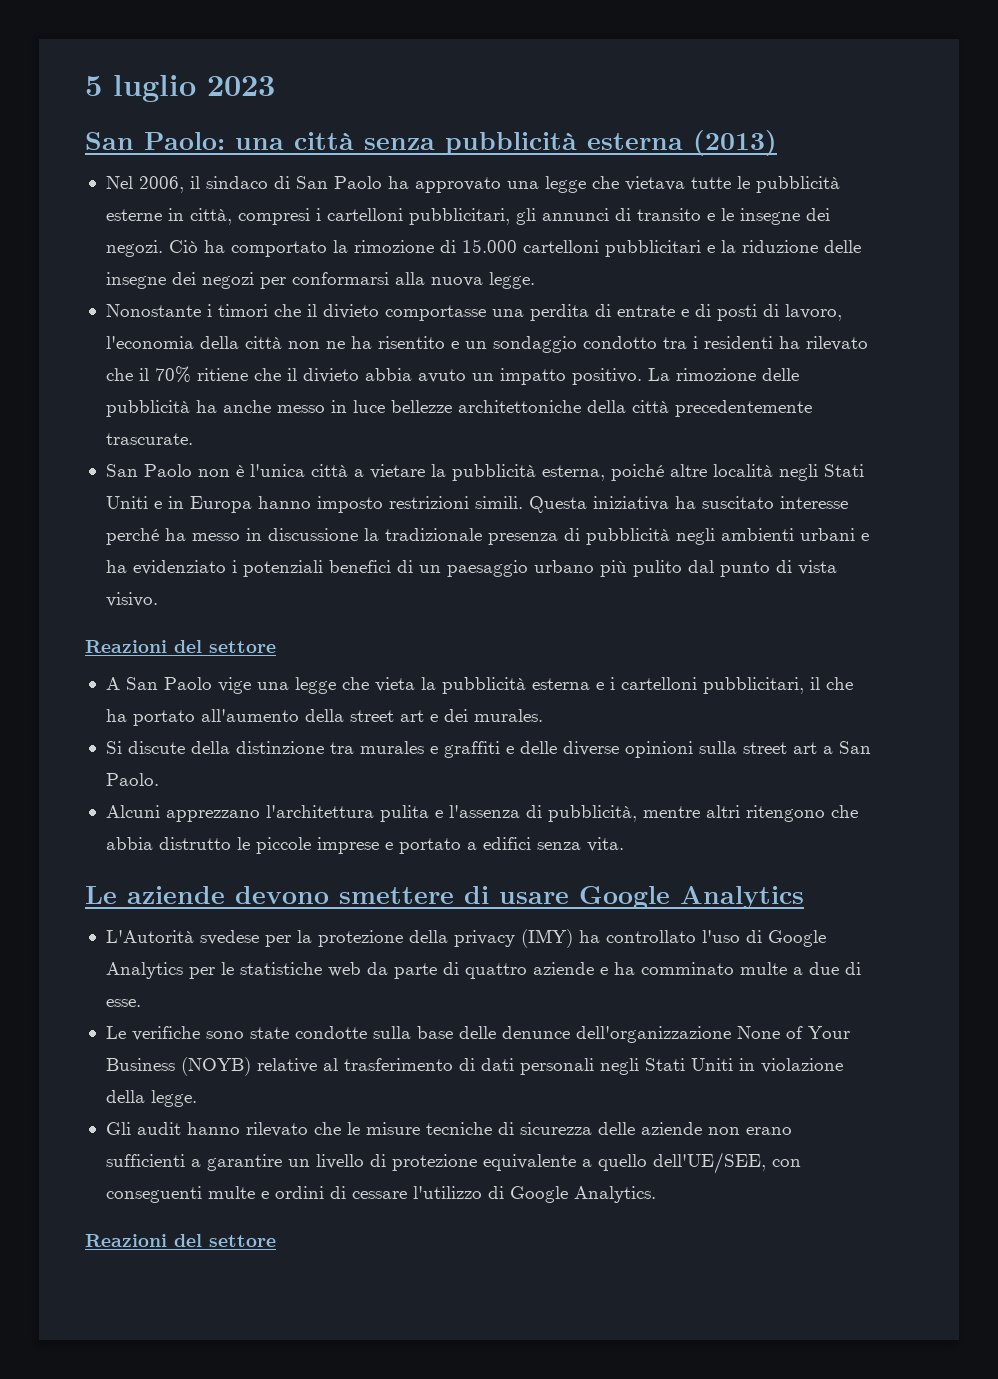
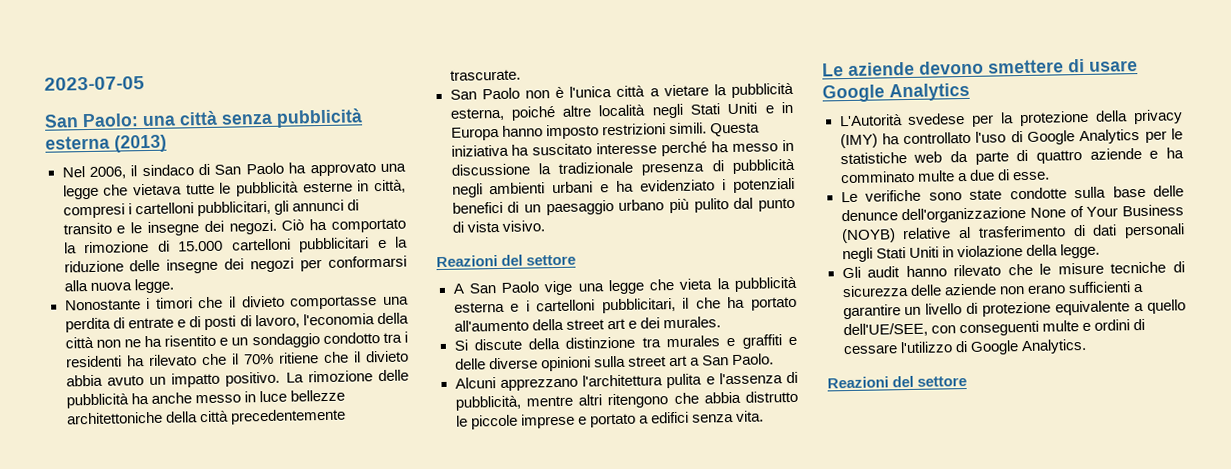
[85,75,275,102] 5 luglio 2023 -> [44,76,145,91] 2023-07-05

